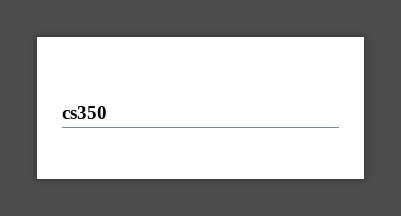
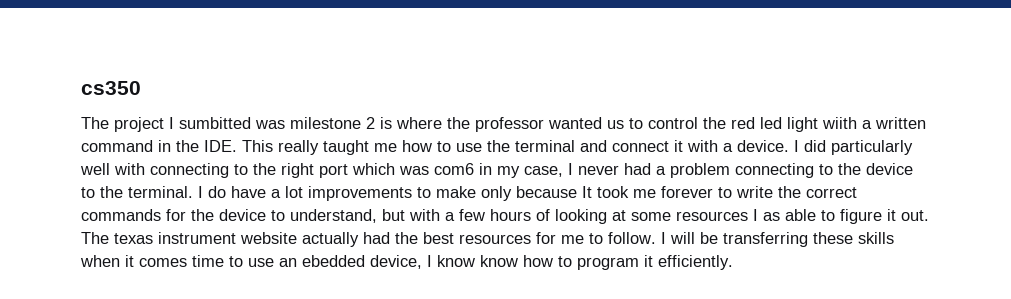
(107, 112) none -> [81,117,926,132] [81,140,913,155] [80,163,913,178] [81,186,857,201] [81,209,929,224] [81,232,894,247] [80,255,733,270] // The project I sumbitted was milestone 2 is where the professor wanted us to control the red led light wiith a written command in the IDE. This really taught me how to use the terminal and connect it with a device. I did particularly well with connecting to the right port which was com6 in my case, I never had a problem connecting to the device to the terminal. I do have a lot improvements to make only because It took me forever to write the correct commands for the device to understand, but with a few hours of looking at some resources I as able to figure it out. The texas instrument website actually had the best resources for me to follow. I will be transferring these skills when it comes time to use an ebedded device, I know know how to program it efficiently.

